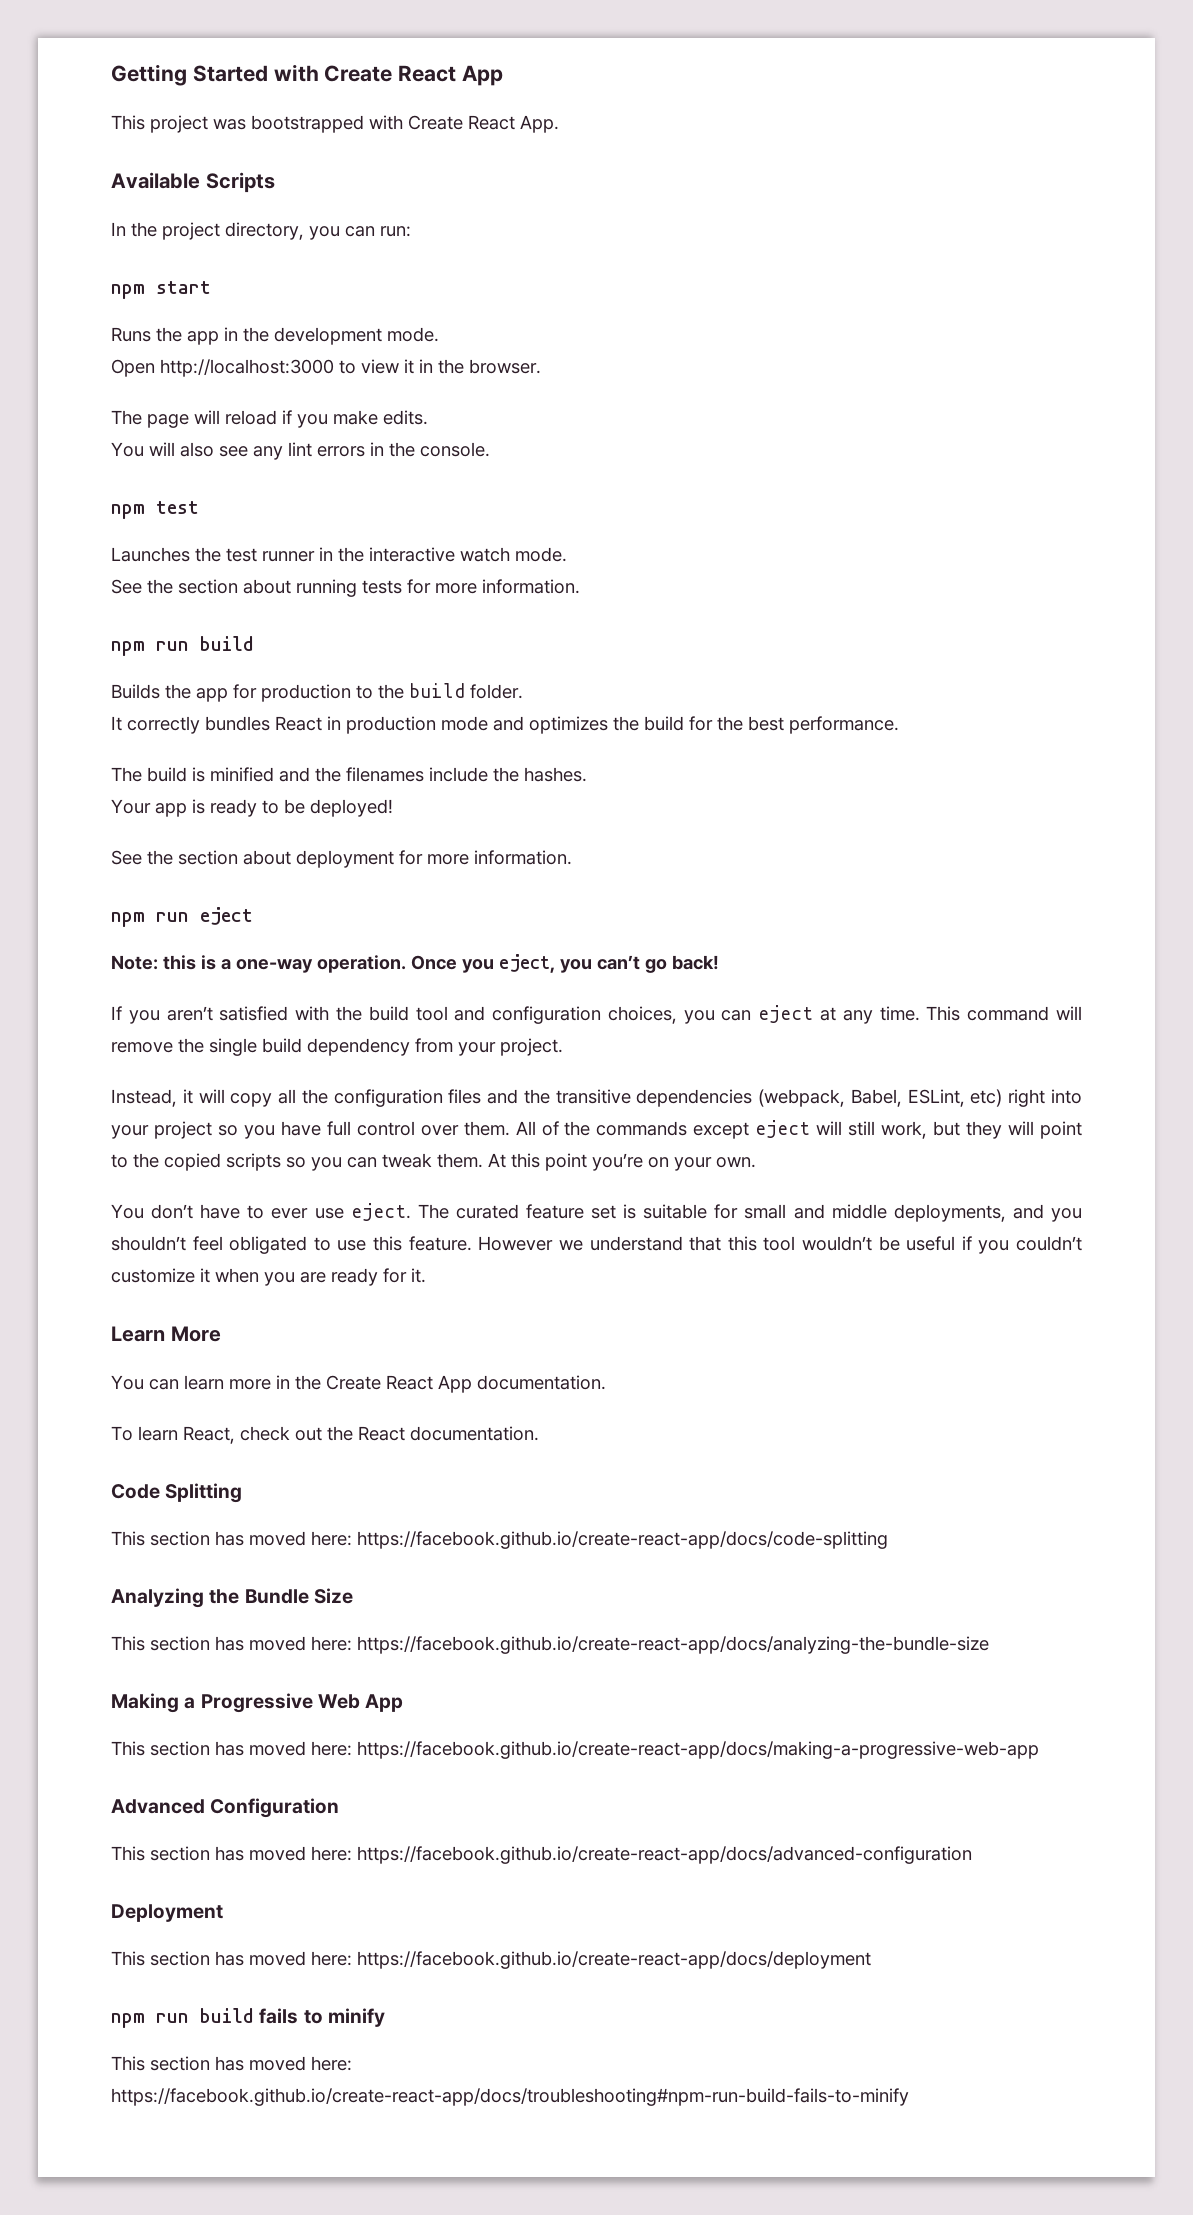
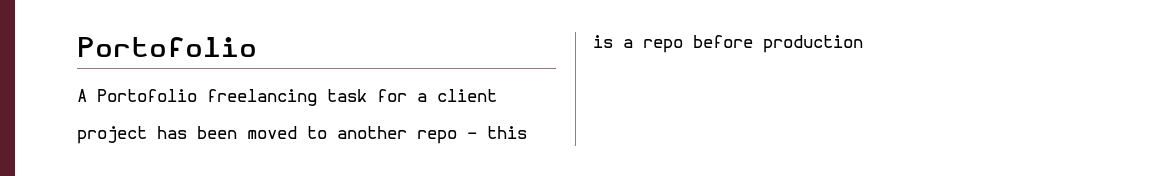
[111,64,504,86] [111,115,559,133] [111,172,275,193] [111,222,411,240] [111,281,211,299] [111,327,439,345] [111,359,541,377] [111,410,428,428] [111,442,490,460] [111,501,199,519] [111,547,567,562] [111,579,580,597] [111,636,254,656] [111,683,523,702] [111,716,899,734] [111,767,587,782] [111,799,393,817] [111,850,572,868] [111,907,253,927] [111,954,719,973] [111,1005,1082,1024] [111,1038,563,1056] [111,1089,1082,1107] [111,1120,1083,1139] [111,1153,756,1171] [111,1203,1082,1222] [111,1236,1082,1254] [111,1268,426,1286] [111,1326,221,1342] [111,1375,606,1393] [111,1426,539,1444] [111,1483,243,1503] [111,1531,888,1549] [111,1588,353,1608] [111,1636,989,1654] [111,1693,404,1713] [111,1741,1039,1759] [111,1798,340,1818] [111,1846,972,1864] [111,1904,223,1922] [111,1951,871,1969] [111,2008,385,2028] [111,2056,352,2071] [111,2088,909,2106] Getting Started with Create React App // This project was bootstrapped with Create React App. // Available Scripts // In the project directory, you can run: // npm start // Runs the app in the development mode. // Open http://localhost:3000 to view it in the browser. // The page will reload if you make edits. // You will also see any lint errors in the console. // npm test // Launches the test runner in the interactive watch mode. // See the section about running tests for more information. // npm run build // Builds the app for production to the build folder. // It correctly bundles React in production mode and optimizes the build for the best performance. // The build is minified and the filenames include the hashes. // Your app is ready to be deployed! // See the section about deployment for more information. // npm run eject // Note: this is a one-way operation. Once you eject, you can’t go back! // If you aren’t satisfied with the build tool and configuration choices, you can eject at any time. This command will remove the single build dependency from your project. // Instead, it will copy all the configuration files and the transitive dependencies (webpack, Babel, ESLint, etc) right into your project so you have full control over them. All of the commands except eject will still work, but they will point to the copied scripts so you can tweak them. At this point you’re on your own. // You don’t have to ever use eject. The curated feature set is suitable for small and middle deployments, and you shouldn’t feel obligated to use this feature. However we understand that this tool wouldn’t be useful if you couldn’t customize it when you are ready for it. // Learn More // You can learn more in the Create React App documentation. // To learn React, check out the React documentation. // Code Splitting // This section has moved here: https://facebook.github.io/create-react-app/docs/code-splitting // Analyzing the Bundle Size // This section has moved here: https://facebook.github.io/create-react-app/docs/analyzing-the-bundle-size // Making a Progressive Web App // This section has moved here: https://facebook.github.io/create-react-app/docs/making-a-progressive-web-app // Advanced Configuration // This section has moved here: https://facebook.github.io/create-react-app/docs/advanced-configuration // Deployment // This section has moved here: https://facebook.github.io/create-react-app/docs/deployment // npm run build fails to minify // This section has moved here: https://facebook.github.io/create-react-app/docs/troubleshooting#npm-run-build-fails-to-minify -> [77,37,257,57] [77,89,497,106] [77,126,527,144] [593,35,863,53] Portofolio // A Portofolio freelancing task for a client // project has been moved to another repo - this is a repo before production

